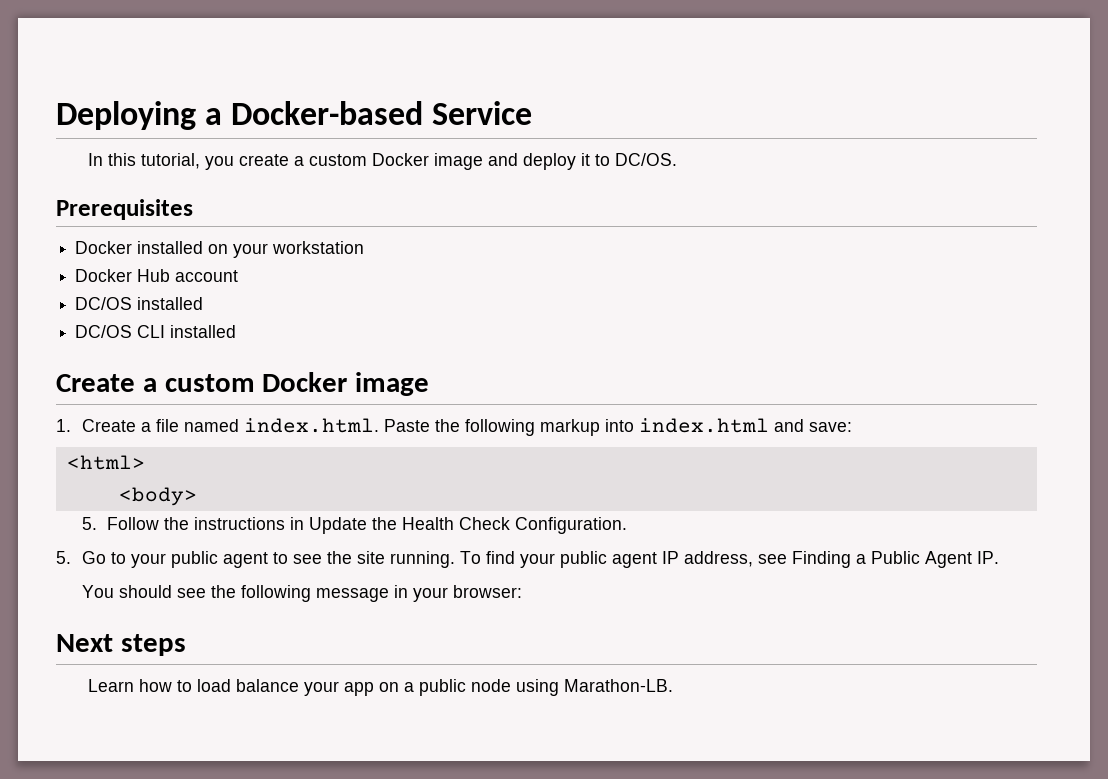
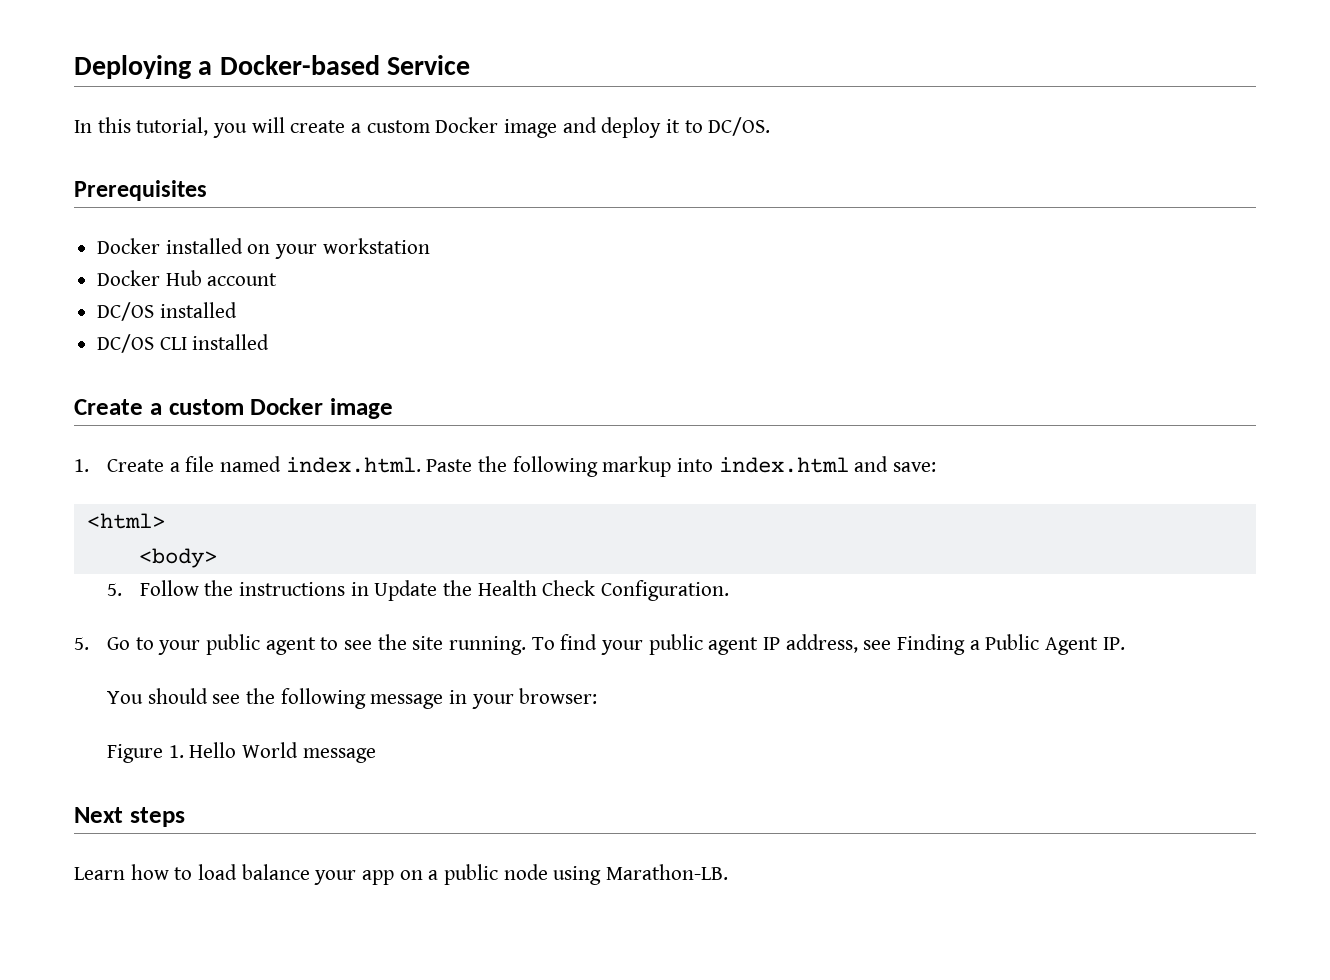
(234, 163) none -> [251,117,285,133] will
(522, 591) none -> [106,742,376,763] // Figure 1. Hello World message

